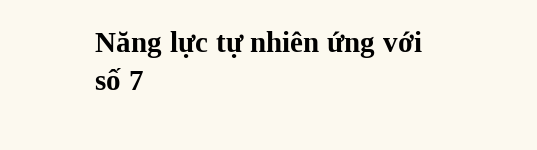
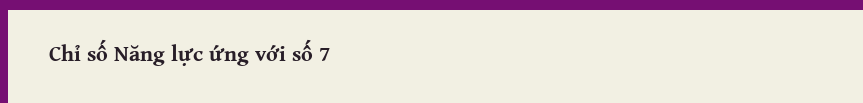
[95,31,320,58] Năng lực tự nhiên -> [49,39,203,66] Chỉ số Năng lực

